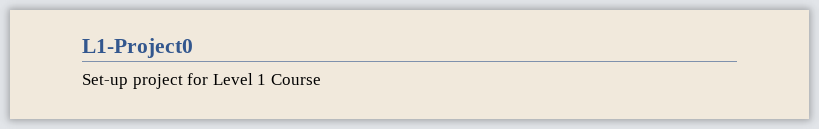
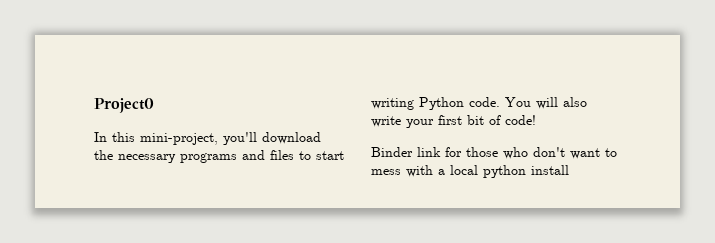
[82,38,193,58] [82,73,321,89] L1-Project0 // Set-up project for Level 1 Course -> [94,98,154,113] [94,132,321,145] [94,150,344,163] [371,97,587,110] [371,115,536,128] [371,147,617,159] [371,165,569,178] Project0 // In this mini-project, you'll download the necessary programs and files to start writing Python code. You will also write your first bit of code! // Binder link for those who don't want to mess with a local python install

